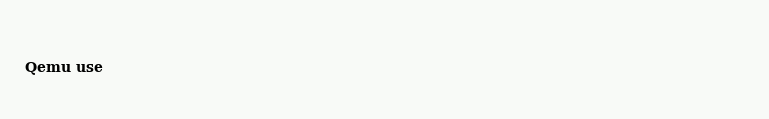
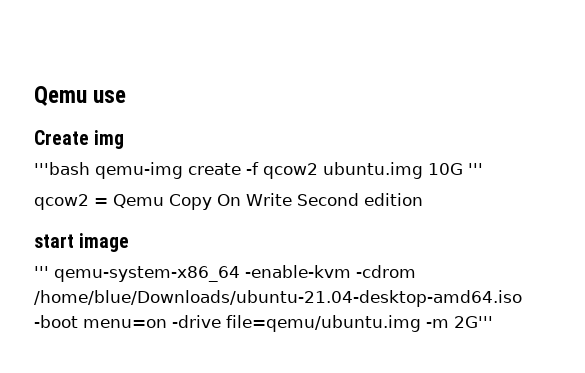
(103, 68) none -> [34,130,125,149] [34,162,483,179] [34,193,423,210] [34,233,130,252] [34,265,416,282] [34,290,522,307] [34,315,493,332] // Create img // '''bash qemu-img create -f qcow2 ubuntu.img 10G ''' // qcow2 = Qemu Copy On Write Second edition // start image // ''' qemu-system-x86_64 -enable-kvm -cdrom /home/blue/Downloads/ubuntu-21.04-desktop-amd64.iso -boot menu=on -drive file=qemu/ubuntu.img -m 2G'''

